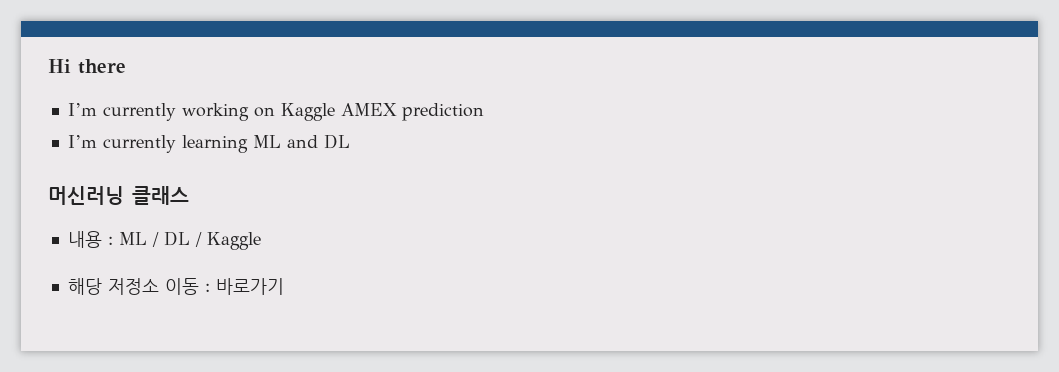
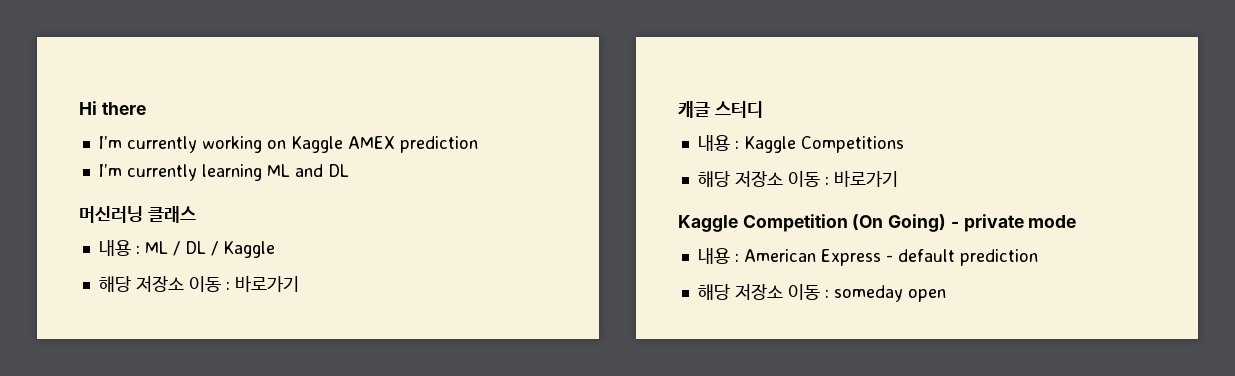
[107,278,284,295] 저정소 이동 : 바로가기 -> [135,275,299,292] [678,101,763,118] [697,135,904,153] [697,170,898,187] [678,214,1077,232] [697,248,1038,266] [697,284,946,302] 저장소 이동 : 바로가기 // 캐글 스터디 // 내용 : Kaggle Competitions // 해당 저장소 이동 : 바로가기 // Kaggle Competition (On Going) - private mode // 내용 : American Express - default prediction // 해당 저장소 이동 : someday open

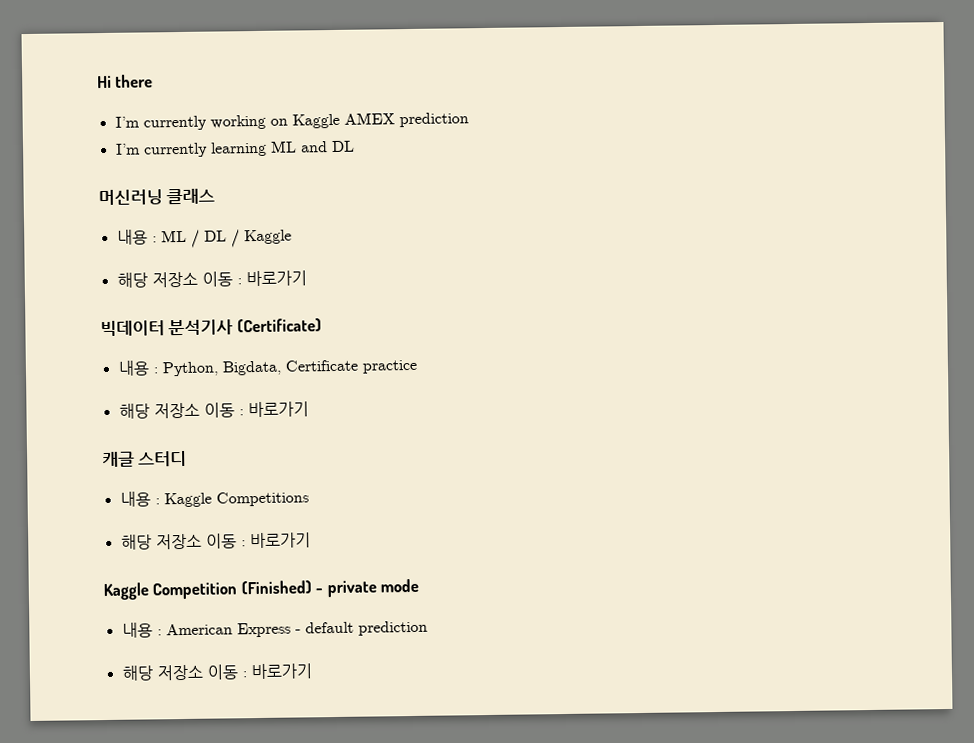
(299, 283) none -> [100,318,322,337] [117,359,418,377] [118,401,309,419] // 빅데이터 분석기사 (Certificate) // 내용 : Python, Bigdata, Certificate practice // 해당 저장소 이동 : 바로가기
[852,214,947,232] (On Going) -> [240,580,312,595] (Finished)
[833,285,946,302] someday open -> [250,663,313,680] 바로가기

